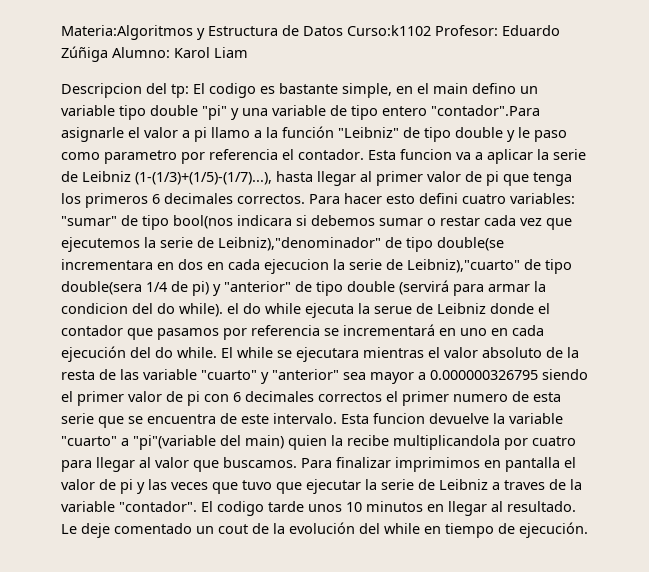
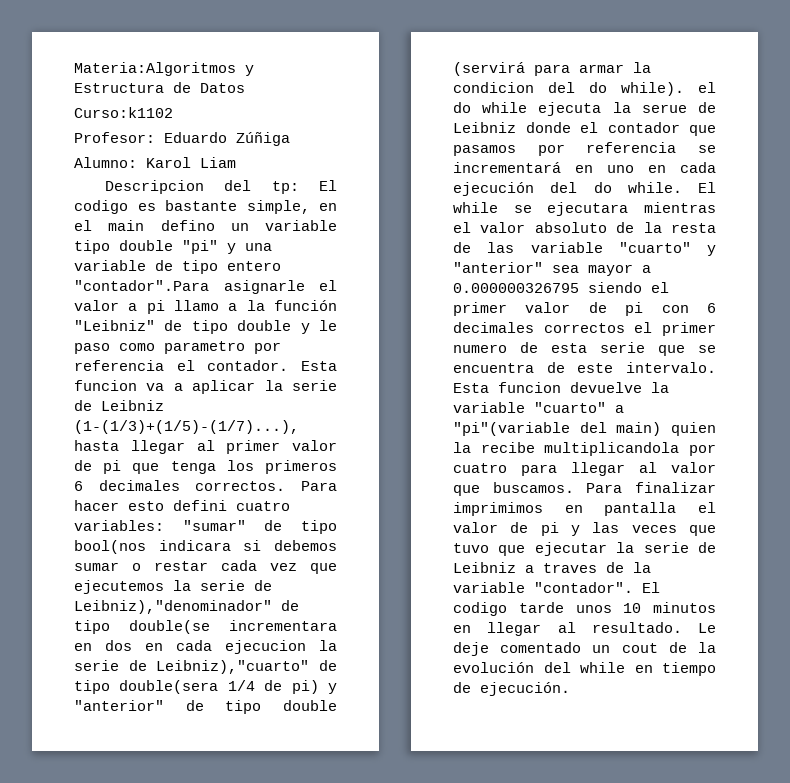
(343, 31) none -> (245, 88) //
(431, 30) none -> (173, 112) //
(108, 54) none -> (290, 139) //

